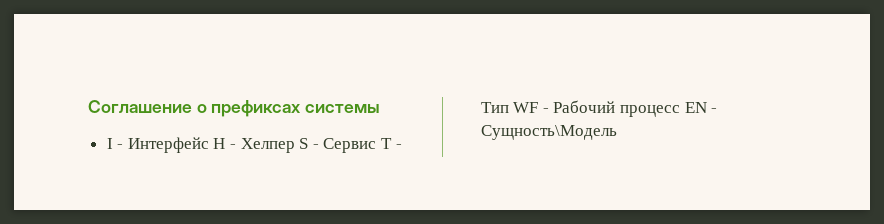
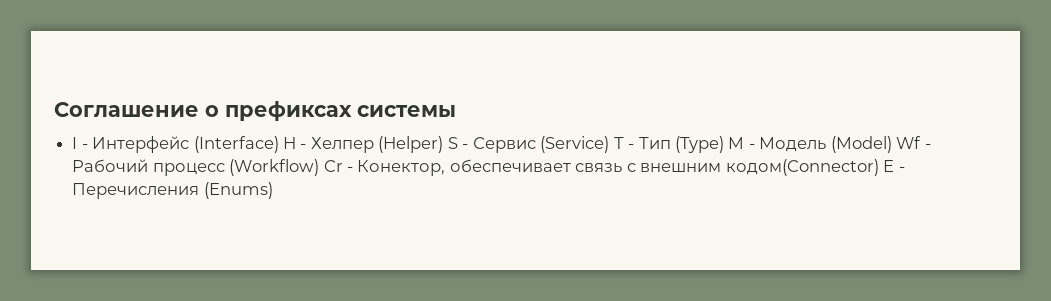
(209, 145) none -> [193,136,279,153] (Interface)
(295, 145) none -> [378,136,444,153] (Helper)
(377, 145) none -> [540,136,610,153] (Service)
[513,100,718,117] [480,125,617,140] WF - Рабочий процесс EN - Сущность\Модель -> [674,136,931,153] [72,159,905,176] [72,182,273,199] (Type) M - Модель (Model) Wf - Рабочий процесс (Workflow) Cr - Конектор, обеспечивает связь с внешним кодом(Connector) E - Перечисления (Enums)

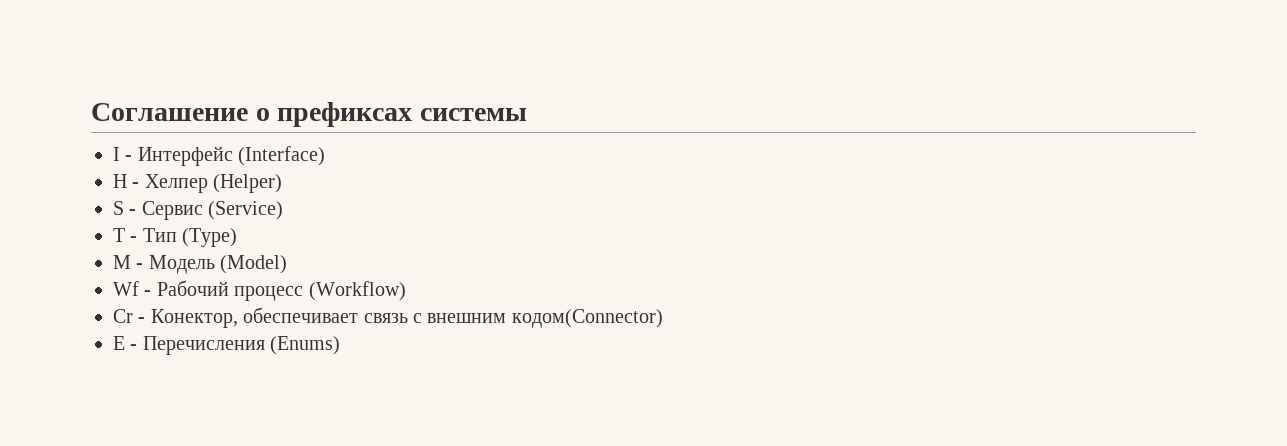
(279, 144) none -> (326, 156) //
(444, 144) none -> (283, 183) //
(610, 144) none -> (284, 210) //
(724, 144) none -> (238, 237) //
(892, 144) none -> (288, 264) //
(320, 167) none -> (406, 291) //
(879, 167) none -> (663, 318) //

